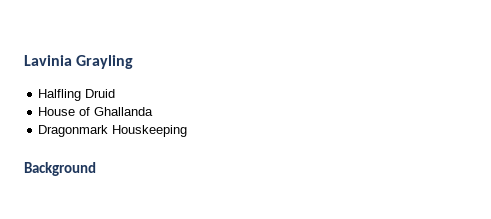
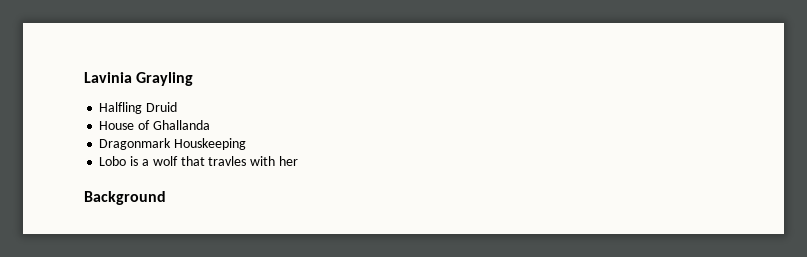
(188, 131) none -> [99,156,298,166] // Lobo is a wolf that travles with her

